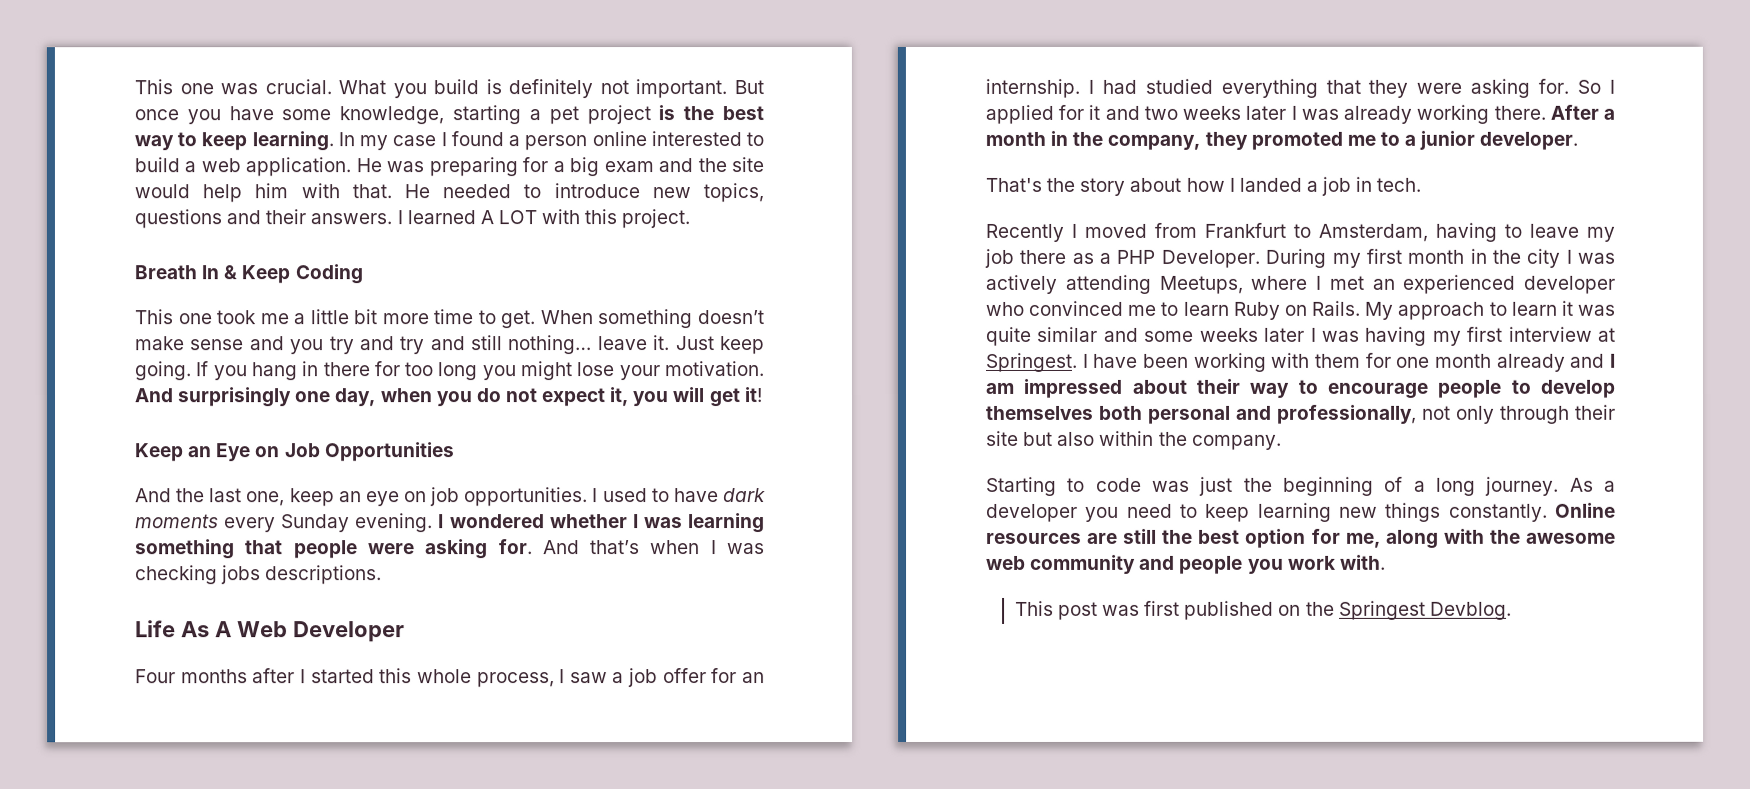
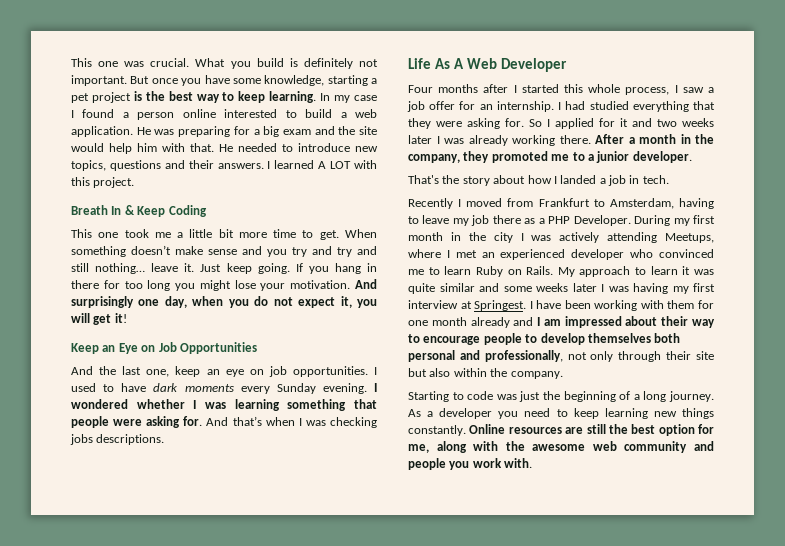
[1014,600,1512,620] // This post was first published on the Springest Devblog. -> (533, 463) none

